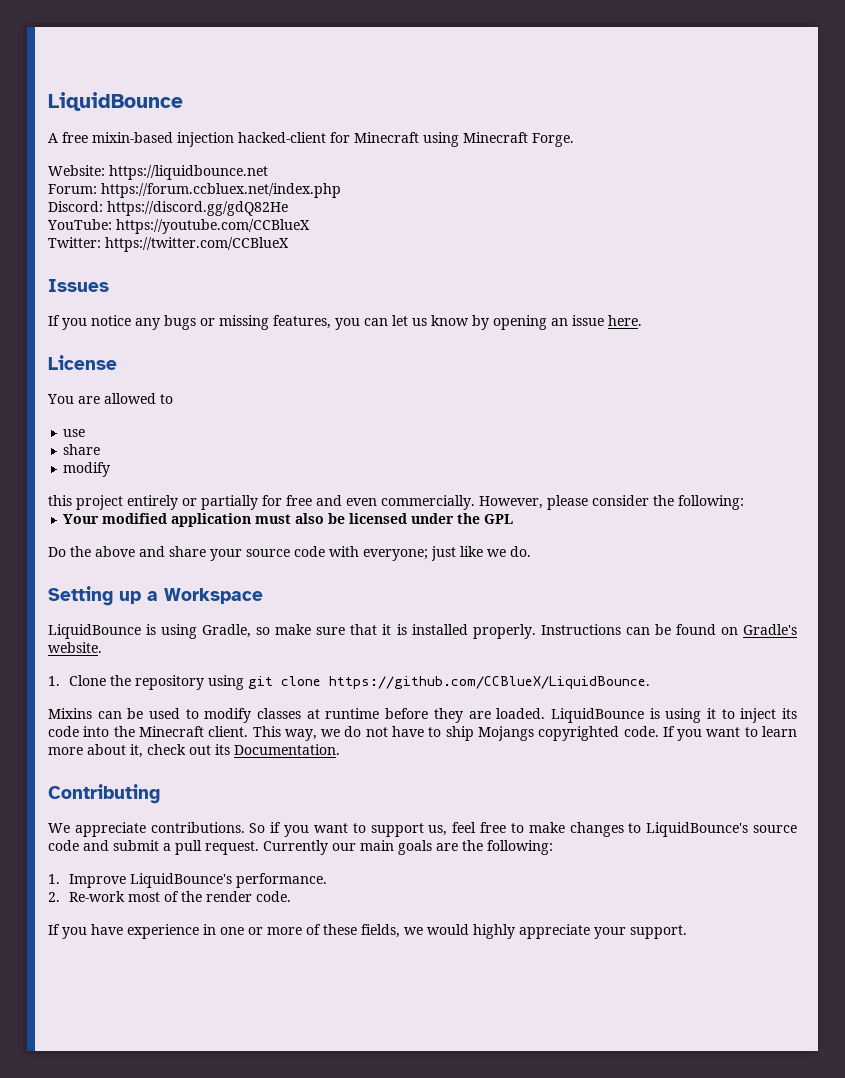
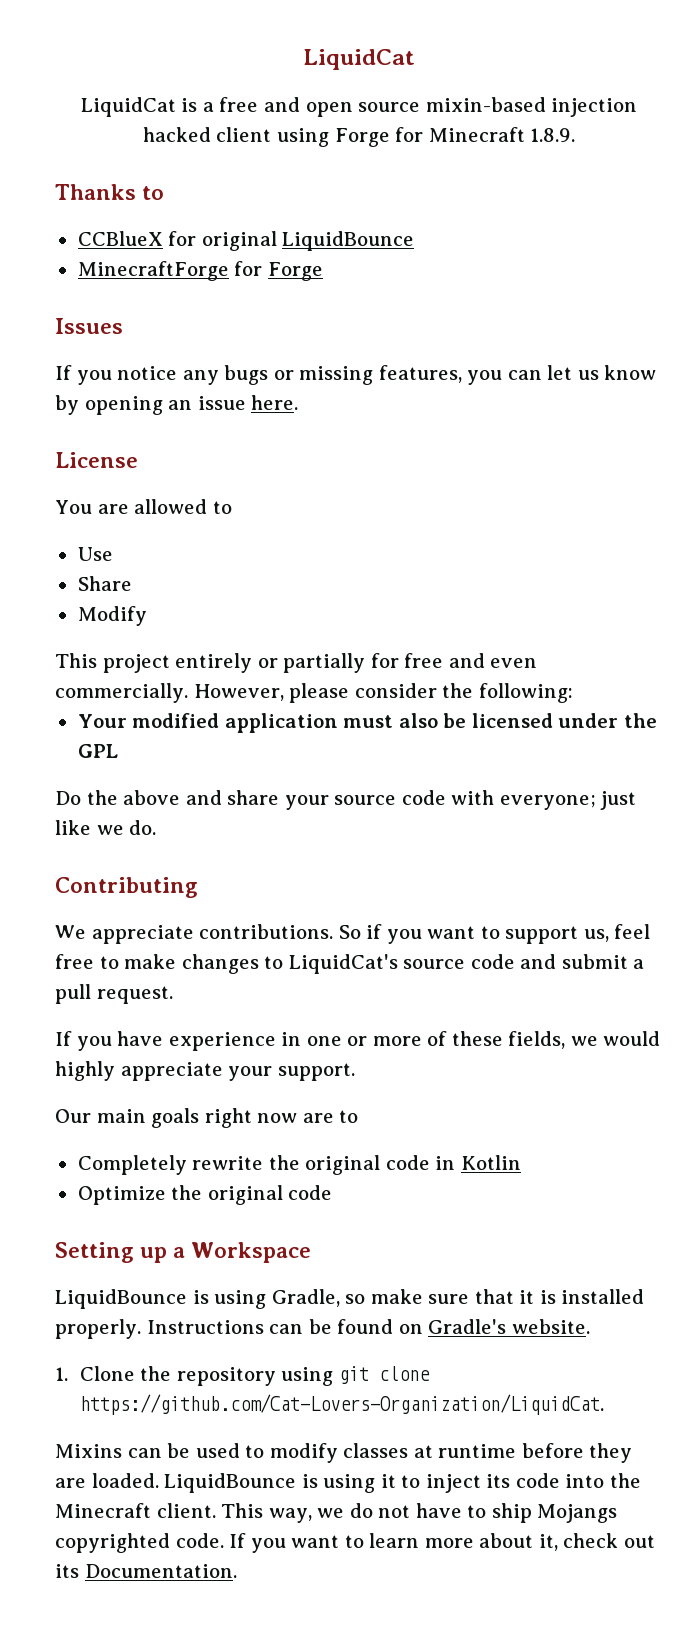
[48,92,183,111] [48,132,574,147] [48,165,268,180] [48,183,341,198] [48,201,288,216] [47,219,310,234] [48,237,289,252] LiquidBounce // A free mixin-based injection hacked-client for Minecraft using Minecraft Forge. // Website: https://liquidbounce.net // Forum: https://forum.ccbluex.net/index.php // Discord: https://discord.gg/gdQ82He // YouTube: https://youtube.com/CCBlueX // Twitter: https://twitter.com/CCBlueX -> [303,49,415,70] [80,97,638,117] [142,127,576,147] [55,184,165,200] [77,231,415,251] [77,261,323,281] LiquidCat // LiquidCat is a free and open source mixin-based injection hacked client using Forge for Minecraft 1.8.9. // Thanks to // CCBlueX for original LiquidBounce // MinecraftForge for Forge
[63,429,86,437] [63,444,101,455] [63,462,111,477] [48,495,72,506] use // share // modify // this -> [77,547,113,561] [77,576,132,591] [77,606,147,626] [55,653,97,668] Use // Share // Modify // This
(531, 551) none -> [55,877,198,898] [55,924,651,944] [55,954,645,974] [55,984,173,1004] [55,1031,661,1051] [55,1061,355,1081] [55,1108,359,1128] [77,1155,521,1175] [77,1185,333,1205] // Contributing // We appreciate contributions. So if you want to support us, feel free to make changes to LiquidCat's source code and submit a pull request. // If you have experience in one or more of these fields, we would highly appreciate your support. // Our main goals right now are to // Completely rewrite the original code in Kotlin // Optimize the original code
[329,676,651,689] https://github.com/CCBlueX/LiquidBounce. -> [79,1394,604,1415] https://github.com/Cat-Lovers-Organization/LiquidCat.
[48,784,160,804] [48,822,798,837] [48,840,553,855] [48,873,328,888] [48,891,292,902] [48,924,687,939] // Contributing // We appreciate contributions. So if you want to support us, feel free to make changes to LiquidBounce's source code and submit a pull request. Currently our main goals are the following: // 1. Improve LiquidBounce's performance. // 2. Re-work most of the render code. // If you have experience in one or more of these fields, we would highly appreciate your support. -> (237, 1571) none

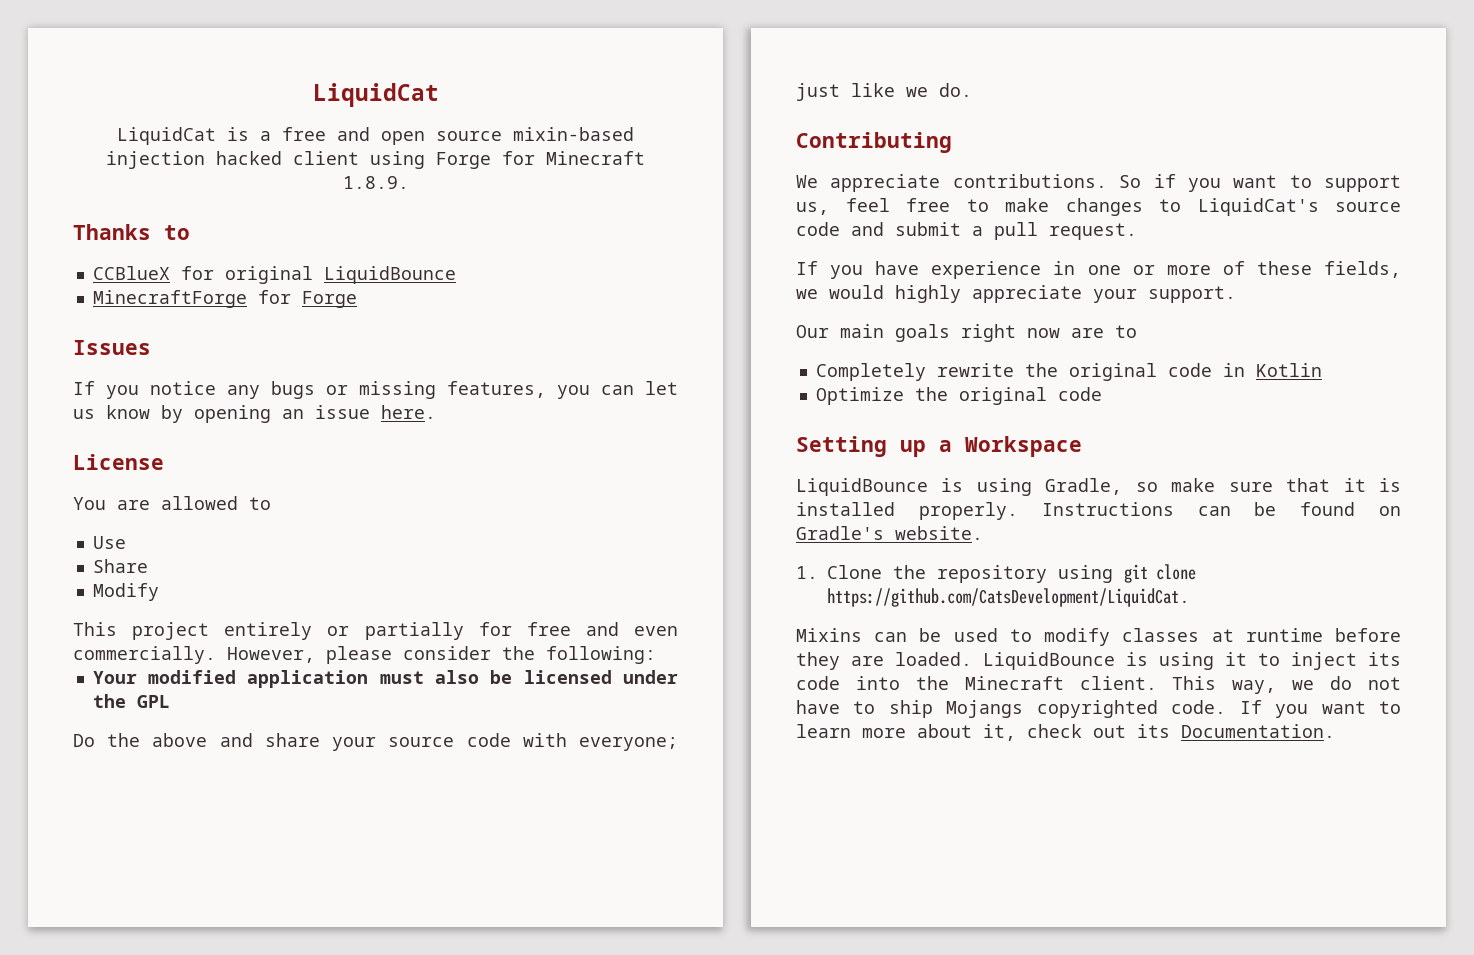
[79,1394,604,1415] https://github.com/Cat-Lovers-Organization/LiquidCat. -> [827,588,1190,607] https://github.com/CatsDevelopment/LiquidCat.

